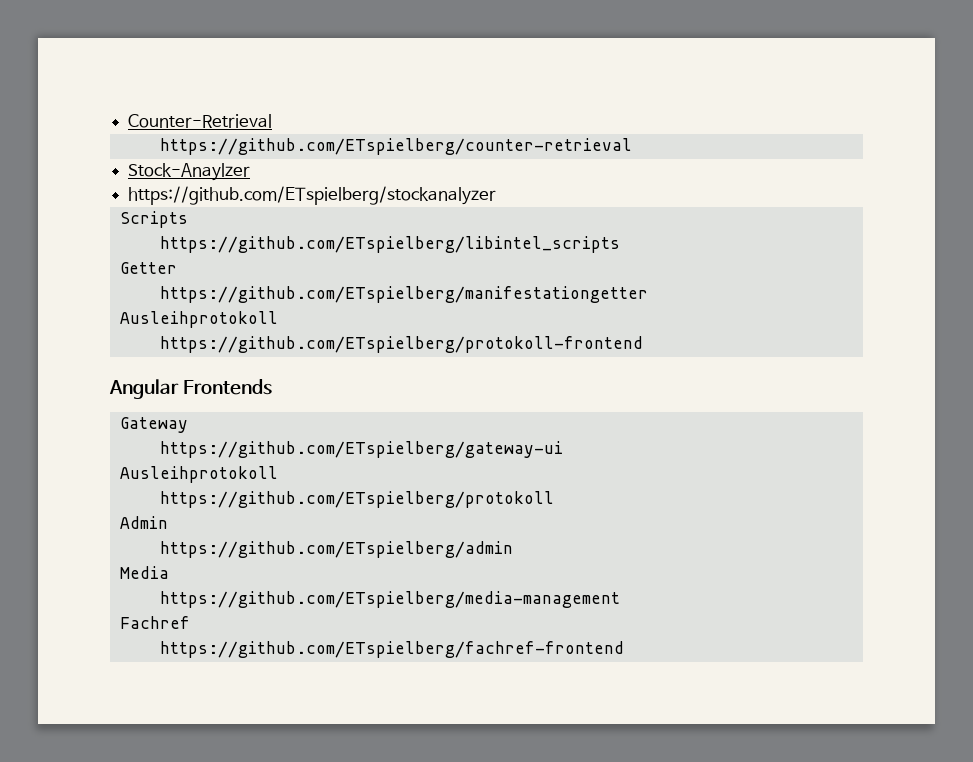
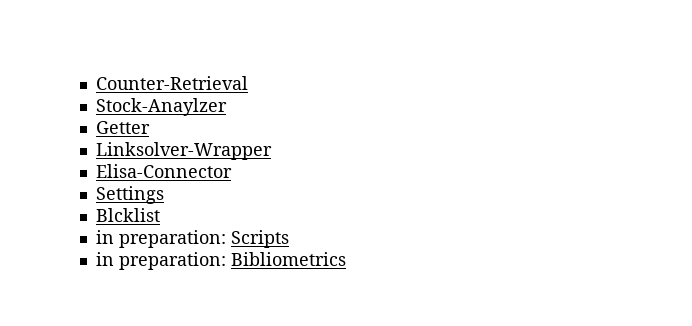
[159,138,632,155] // https://github.com/ETspielberg/counter-retrieval -> (248, 83) none
[128,186,497,205] [119,211,188,228] [159,236,620,253] [119,262,177,274] [159,286,648,303] [119,311,278,328] [159,336,643,353] [109,379,273,399] [119,417,188,433] [159,441,563,458] [119,466,278,483] [159,491,554,508] [119,516,168,529] [159,541,513,558] [119,566,169,579] [159,591,620,608] [119,616,190,629] [159,641,624,658] https://github.com/ETspielberg/stockanalyzer // Scripts // https://github.com/ETspielberg/libintel_scripts // Getter // https://github.com/ETspielberg/manifestationgetter // Ausleihprotokoll // https://github.com/ETspielberg/protokoll-frontend // Angular Frontends // Gateway // https://github.com/ETspielberg/gateway-ui // Ausleihprotokoll // https://github.com/ETspielberg/protokoll // Admin // https://github.com/ETspielberg/admin // Media // https://github.com/ETspielberg/media-management // Fachref // https://github.com/ETspielberg/fachref-frontend -> [95,121,150,134] [95,142,272,160] [95,164,232,178] [95,186,164,204] [95,208,160,222] [95,230,289,248] [95,252,346,270] Getter // Linksolver-Wrapper // Elisa-Connector // Settings // Blcklist // in preparation: Scripts // in preparation: Bibliometrics

